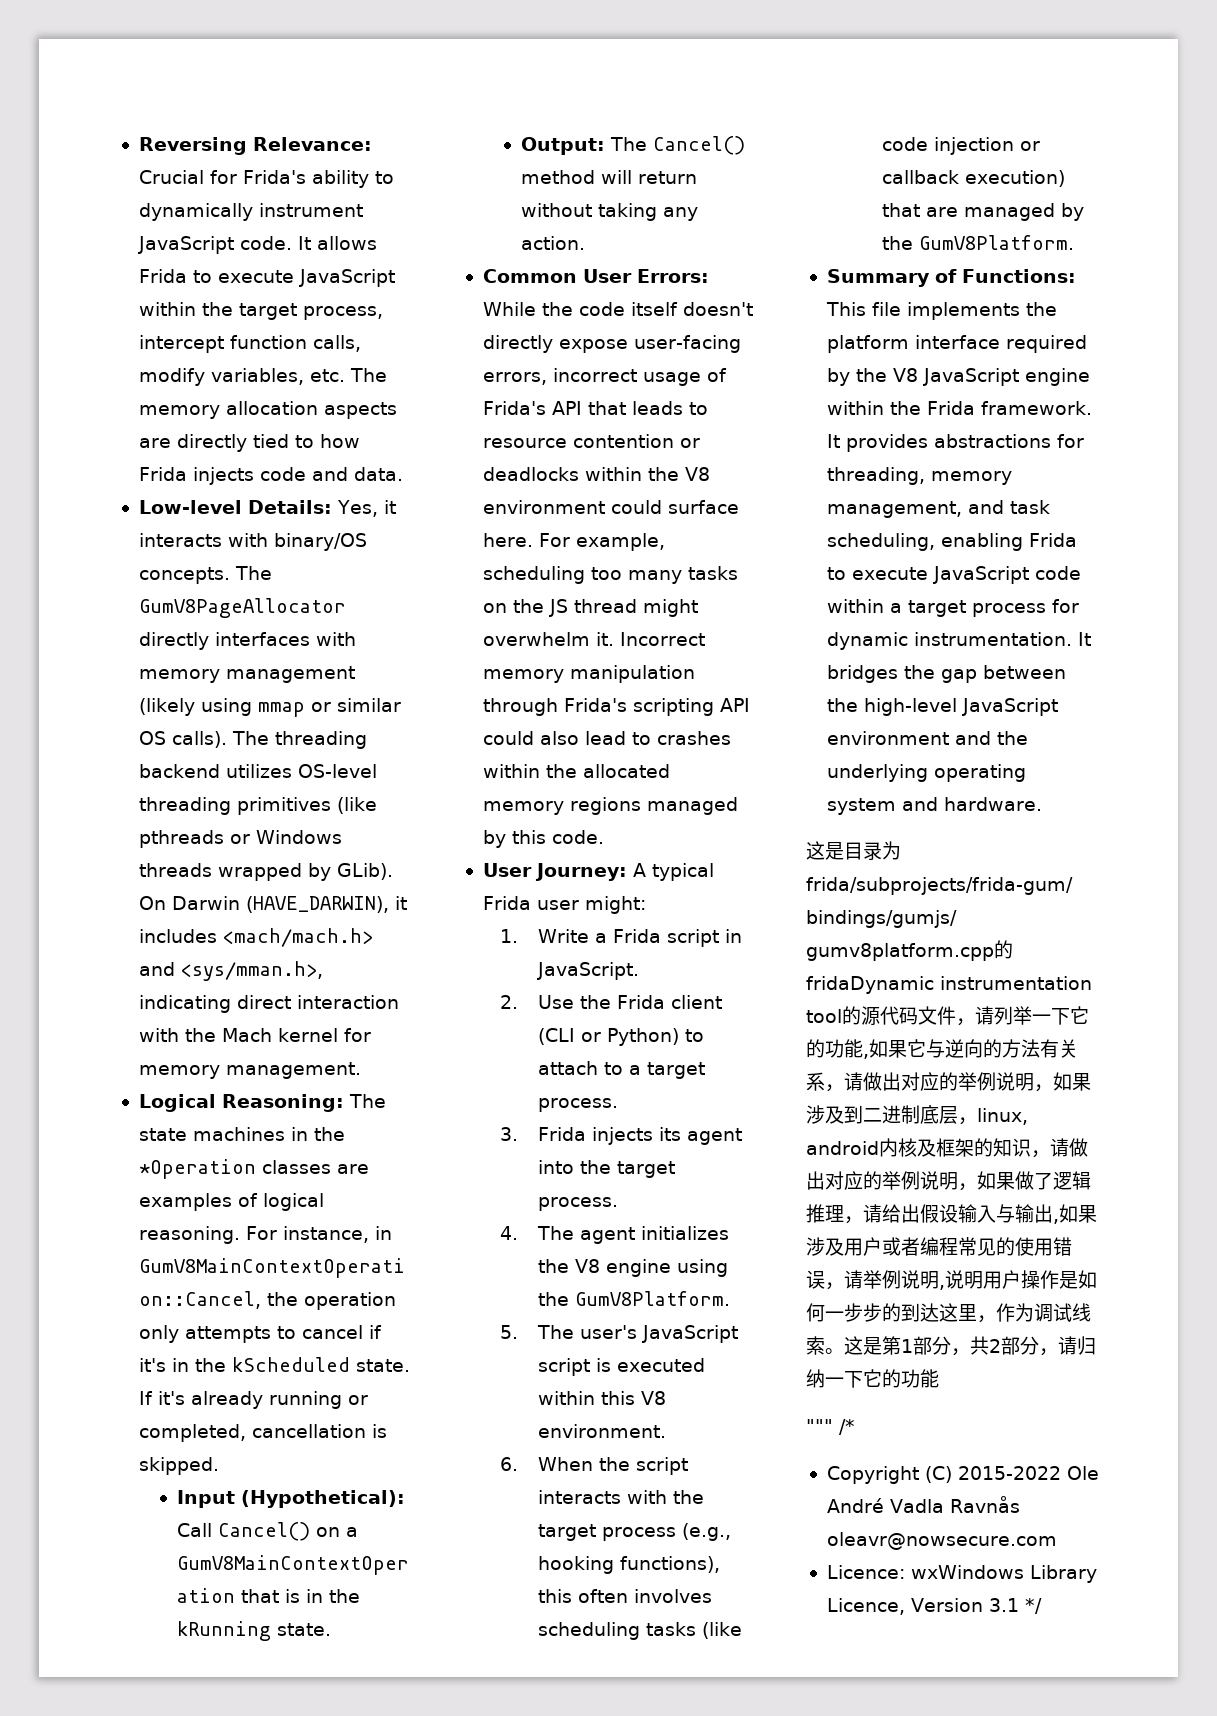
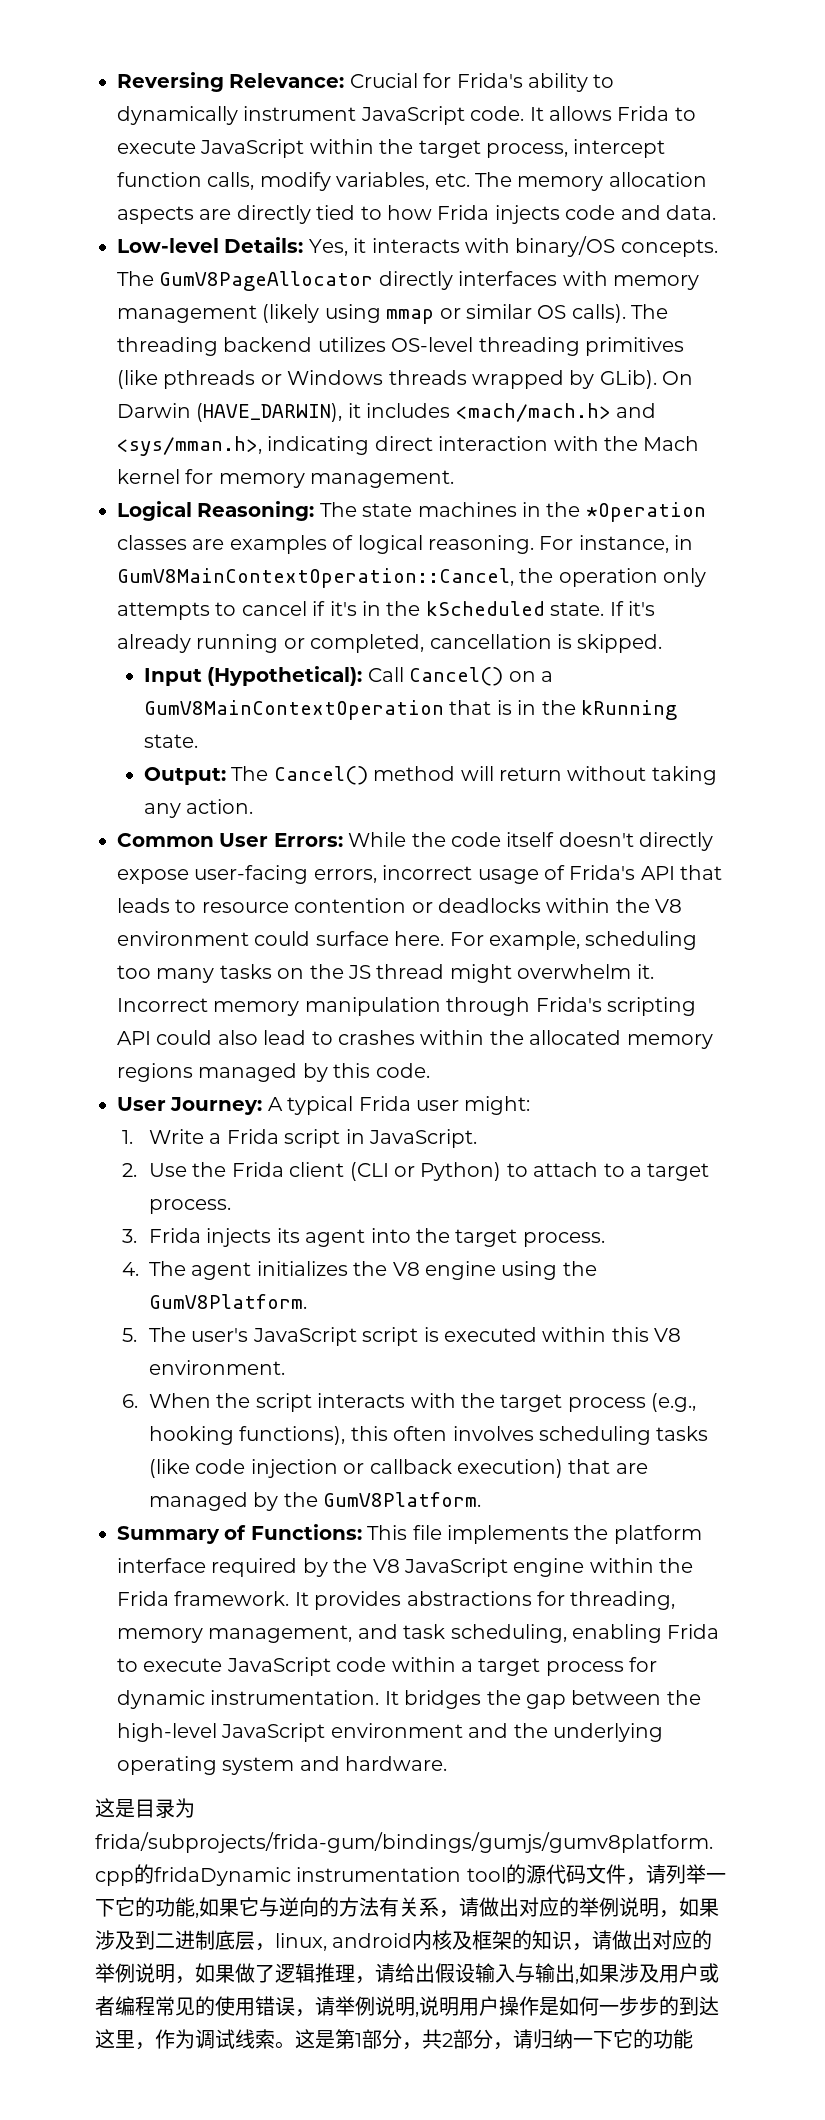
[806,1419,855,1435] [826,1466,1099,1484] [826,1496,1020,1513] [826,1532,1057,1550] [826,1565,1097,1583] [826,1598,1042,1615] // """ /* // Copyright (C) 2015-2022 Ole André Vadla Ravnås oleavr@nowsecure.com // Licence: wxWindows Library Licence, Version 3.1 */ -> (693, 2039) none

